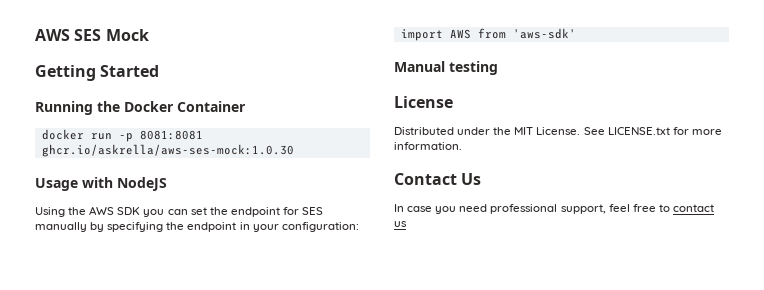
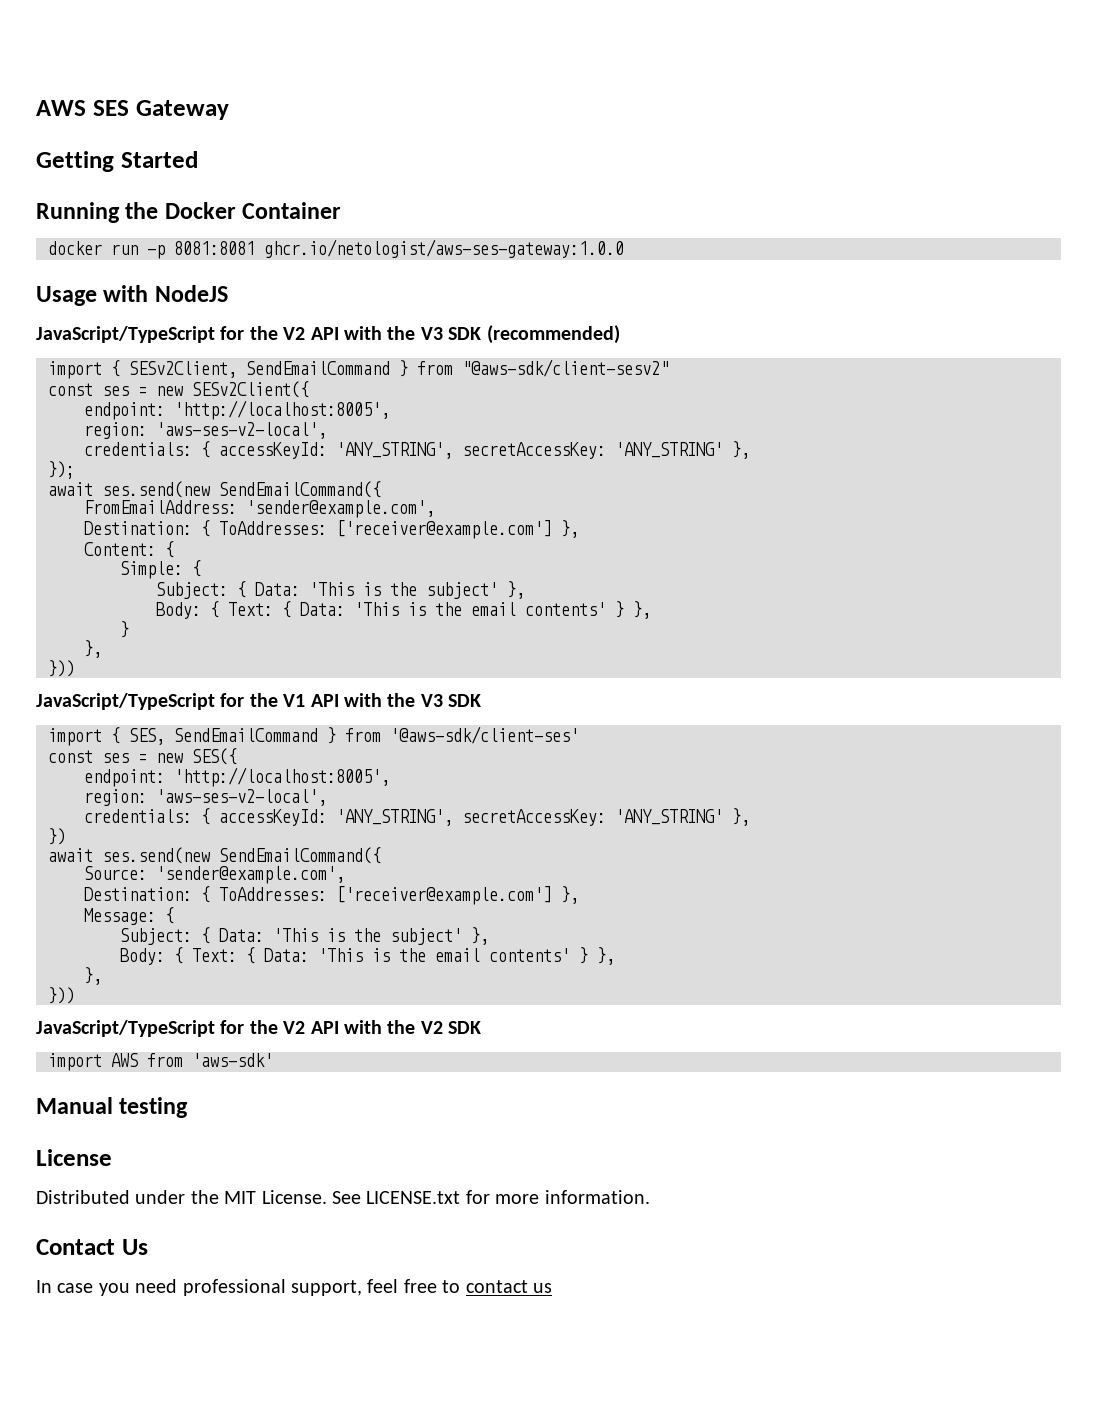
[105,29,149,41] Mock -> [135,100,229,120] Gateway
[41,144,294,157] ghcr.io/askrella/aws-ses-mock:1.0.30 -> [264,239,624,258] ghcr.io/netologist/aws-ses-gateway:1.0.0
[35,206,324,217] [35,222,359,232] Using the AWS SDK you can set the endpoint for SES manually by specifying the endpoint in your configuration: -> [36,325,620,344] [48,359,669,379] [48,381,309,398] [84,400,390,420] [84,422,327,439] [84,441,750,459] [48,461,75,479] [48,481,381,498] [84,500,435,518] [84,520,579,539] [84,541,174,558] [120,560,201,579] [156,581,525,599] [156,601,651,619] [120,621,129,638] [84,640,102,658] [48,660,75,677] [36,693,482,710] [48,726,579,746] [48,748,237,765] [84,767,390,787] [84,789,327,806] [84,808,750,826] [48,828,66,845] [48,847,381,864] [84,866,345,884] [84,886,579,905] [84,907,174,925] [120,927,489,945] [120,947,615,965] [84,967,102,985] [48,987,75,1004] [36,1020,482,1037] JavaScript/TypeScript for the V2 API with the V3 SDK (recommended) // import { SESv2Client, SendEmailCommand } from "@aws-sdk/client-sesv2" // const ses = new SESv2Client({ // endpoint: 'http://localhost:8005', // region: 'aws-ses-v2-local', // credentials: { accessKeyId: 'ANY_STRING', secretAccessKey: 'ANY_STRING' }, // }); // await ses.send(new SendEmailCommand({ // FromEmailAddress: 'sender@example.com', // Destination: { ToAddresses: ['receiver@example.com'] }, // Content: { // Simple: { // Subject: { Data: 'This is the subject' }, // Body: { Text: { Data: 'This is the email contents' } }, // } // }, // })) // JavaScript/TypeScript for the V1 API with the V3 SDK // import { SES, SendEmailCommand } from '@aws-sdk/client-ses' // const ses = new SES({ // endpoint: 'http://localhost:8005', // region: 'aws-ses-v2-local', // credentials: { accessKeyId: 'ANY_STRING', secretAccessKey: 'ANY_STRING' }, // }) // await ses.send(new SendEmailCommand({ // Source: 'sender@example.com', // Destination: { ToAddresses: ['receiver@example.com'] }, // Message: { // Subject: { Data: 'This is the subject' }, // Body: { Text: { Data: 'This is the email contents' } }, // }, // })) // JavaScript/TypeScript for the V2 API with the V2 SDK

